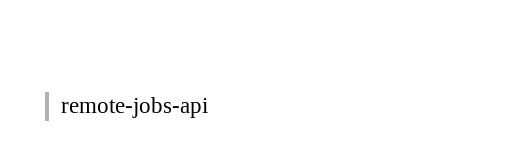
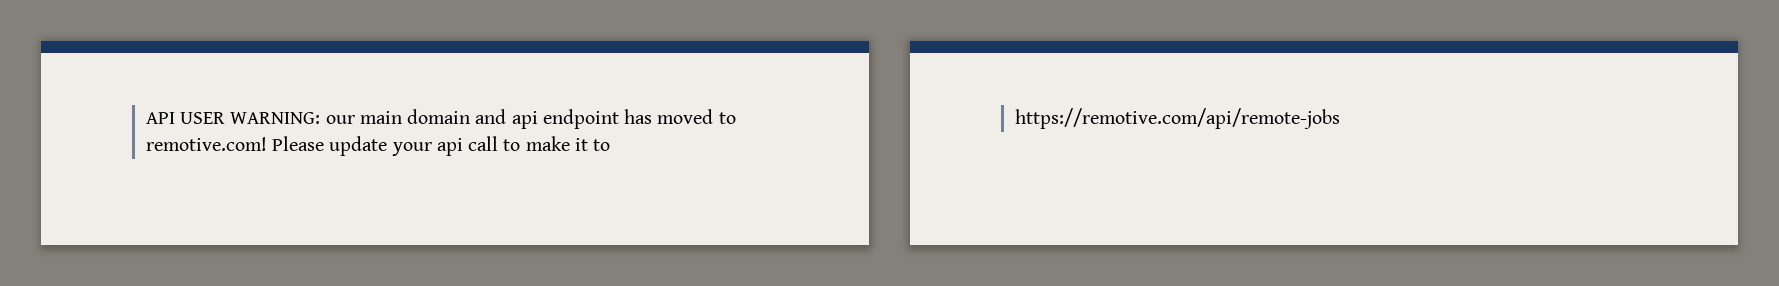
[61,97,209,118] remote-jobs-api -> [145,109,736,129] [145,136,611,156] [1014,108,1340,129] API USER WARNING: our main domain and api endpoint has moved to remotive.com! Please update your api call to make it to https://remotive.com/api/remote-jobs

